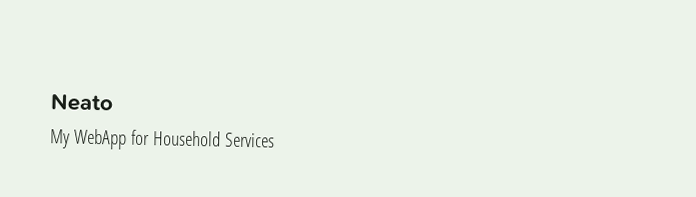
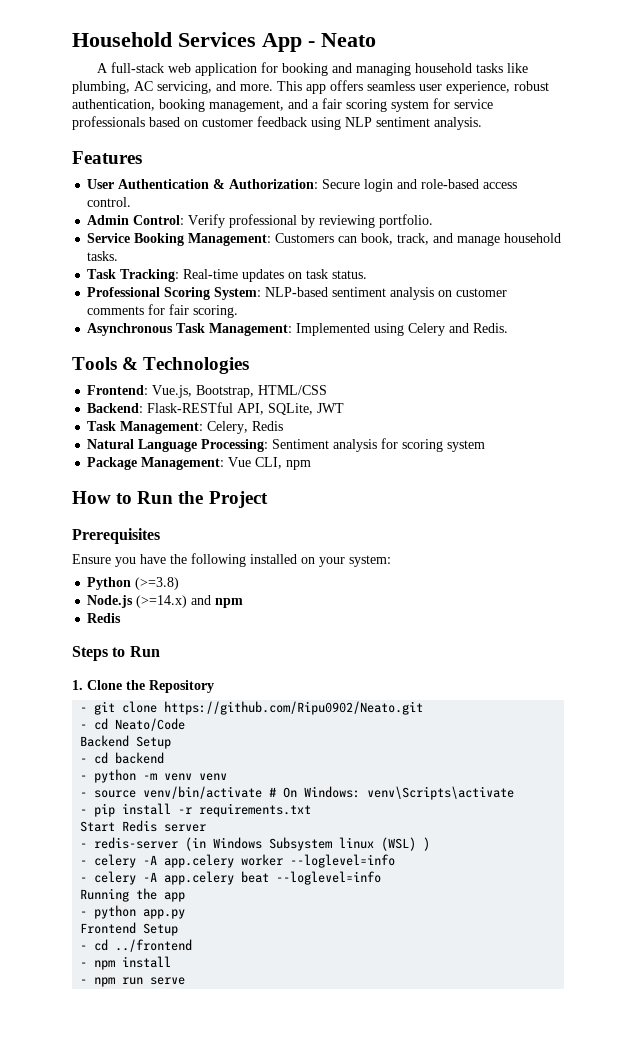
[50,93,114,112] [49,128,275,150] Neato // My WebApp for Household Services -> [72,32,376,52] [97,62,529,76] [72,80,549,94] [72,98,493,112] [72,116,482,130] [72,151,142,164] [87,179,518,192] [87,197,132,207] [87,214,434,228] [87,233,562,246] [87,251,119,261] [87,269,368,282] [87,287,508,300] [87,304,239,318] [87,323,509,336] [72,357,250,374] [87,385,328,398] [87,402,345,415] [87,421,284,434] [87,438,486,452] [87,457,312,470] [72,491,268,508] [72,528,160,544] [72,553,391,567] [87,577,180,590] [87,595,244,608] [87,613,122,623] [72,646,160,661] [72,680,214,693] [80,701,424,715] [80,718,186,731] [80,735,172,749] [80,752,165,764] [80,769,228,783] [80,786,515,800] [80,803,312,817] [80,820,207,832] [80,837,431,851] [80,854,396,868] [80,871,382,885] [80,888,186,902] [80,905,186,919] [80,922,179,936] [80,939,193,952] [80,956,172,970] [80,977,186,987] Household Services App - Neato // A full-stack web application for booking and managing household tasks like plumbing, AC servicing, and more. This app offers seamless user experience, robust authentication, booking management, and a fair scoring system for service professionals based on customer feedback using NLP sentiment analysis. // Features // User Authentication & Authorization: Secure login and role-based access control. // Admin Control: Verify professional by reviewing portfolio. // Service Booking Management: Customers can book, track, and manage household tasks. // Task Tracking: Real-time updates on task status. // Professional Scoring System: NLP-based sentiment analysis on customer comments for fair scoring. // Asynchronous Task Management: Implemented using Celery and Redis. // Tools & Technologies // Frontend: Vue.js, Bootstrap, HTML/CSS // Backend: Flask-RESTful API, SQLite, JWT // Task Management: Celery, Redis // Natural Language Processing: Sentiment analysis for scoring system // Package Management: Vue CLI, npm // How to Run the Project // Prerequisites // Ensure you have the following installed on your system: // Python (>=3.8) // Node.js (>=14.x) and npm // Redis // Steps to Run // 1. Clone the Repository // - git clone https://github.com/Ripu0902/Neato.git // - cd Neato/Code // Backend Setup // - cd backend // - python -m venv venv // - source venv/bin/activate # On Windows: venv\Scripts\activate // - pip install -r requirements.txt // Start Redis server // - redis-server (in Windows Subsystem linux (WSL) ) // - celery -A app.celery worker --loglevel=info // - celery -A app.celery beat --loglevel=info // Running the app // - python app.py // Frontend Setup // - cd ../frontend // - npm install // - npm run serve

